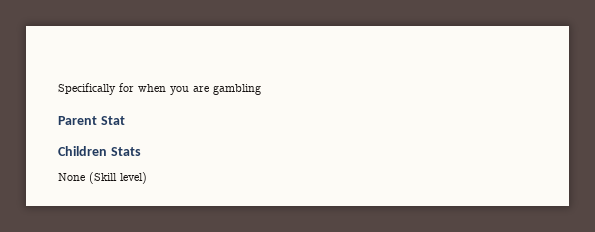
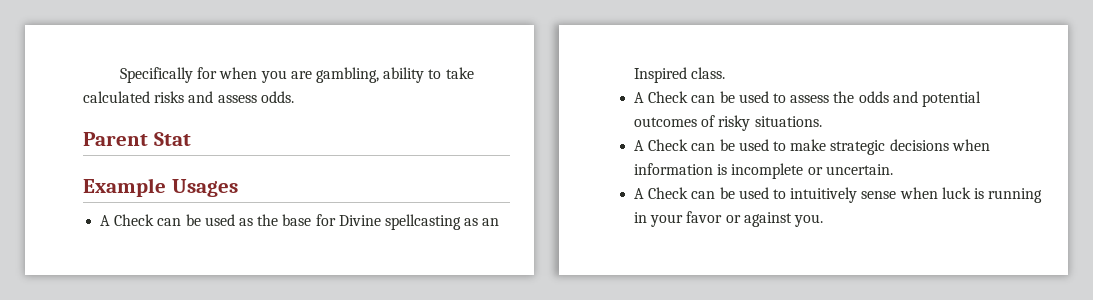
[213,84,261,95] [58,116,125,125] [58,146,141,156] [58,172,147,184] gambling // Parent Stat // Children Stats // None (Skill level) -> [315,67,474,83] [83,91,294,103] [83,132,191,146] [83,178,238,197] [100,214,500,230] [634,67,726,83] [634,91,981,107] [634,115,822,131] [634,139,990,155] [634,163,893,179] [634,187,1043,203] [634,211,823,227] gambling, ability to take calculated risks and assess odds. // Parent Stat // Example Usages // A Check can be used as the base for Divine spellcasting as an Inspired class. // A Check can be used to assess the odds and potential outcomes of risky situations. // A Check can be used to make strategic decisions when information is incomplete or uncertain. // A Check can be used to intuitively sense when luck is running in your favor or against you.

